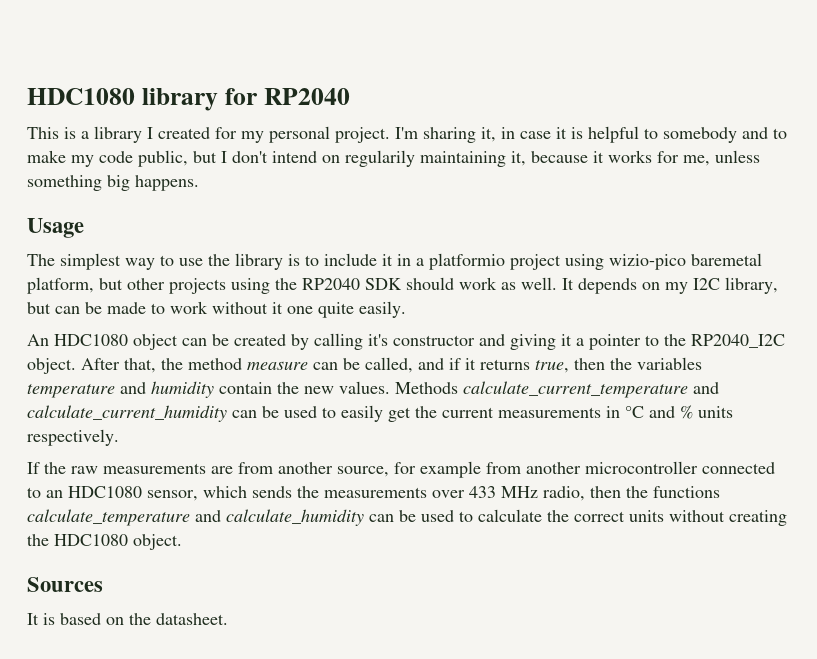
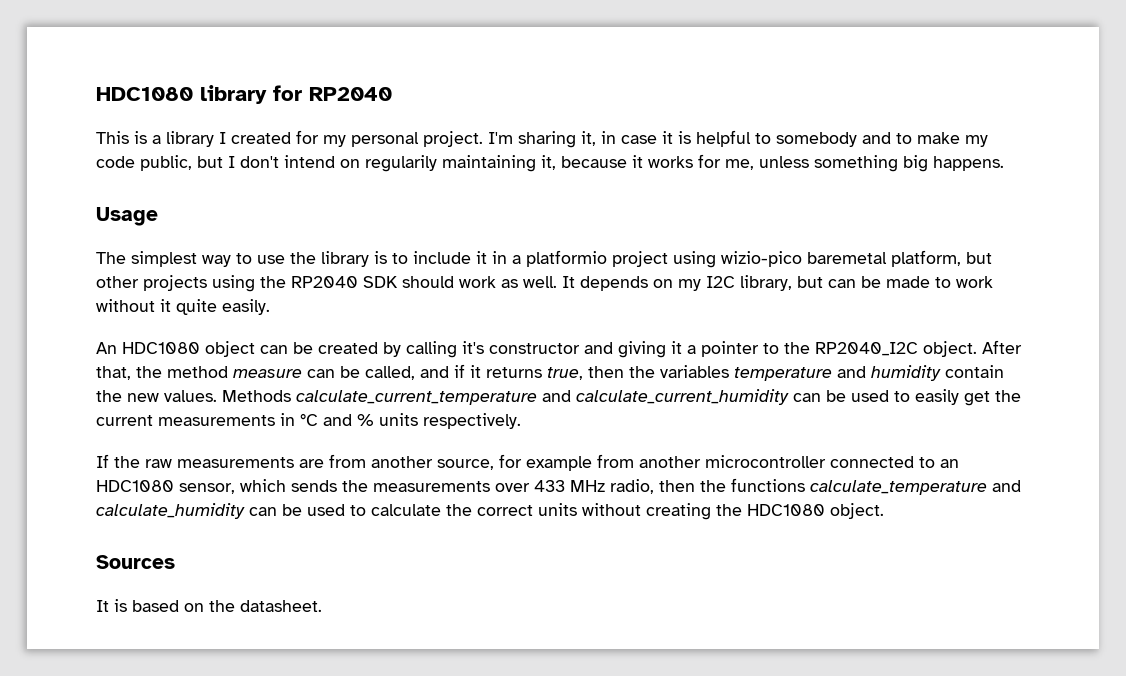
[287,306,313,314] one -> (171, 305) none

